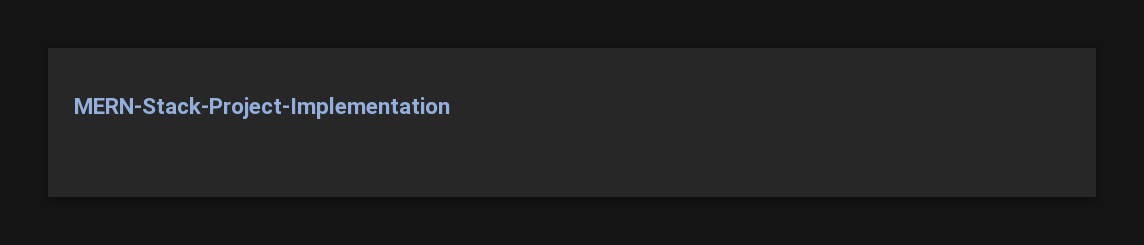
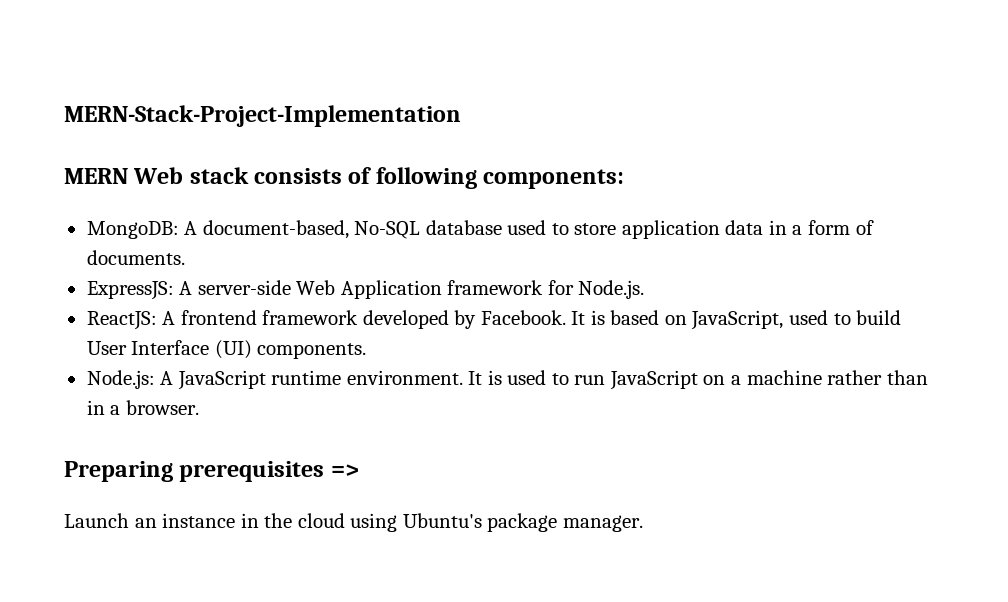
(450, 108) none -> [64,167,625,189] [86,220,874,239] [86,250,185,265] [86,280,645,300] [86,310,902,330] [86,340,367,359] [86,370,928,390] [86,400,199,415] [64,461,359,482] [64,513,643,532] // MERN Web stack consists of following components: // MongoDB: A document-based, No-SQL database used to store application data in a form of documents. // ExpressJS: A server-side Web Application framework for Node.js. // ReactJS: A frontend framework developed by Facebook. It is based on JavaScript, used to build User Interface (UI) components. // Node.js: A JavaScript runtime environment. It is used to run JavaScript on a machine rather than in a browser. // Preparing prerequisites => // Launch an instance in the cloud using Ubuntu's package manager.

